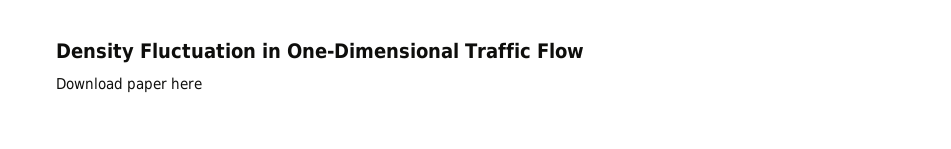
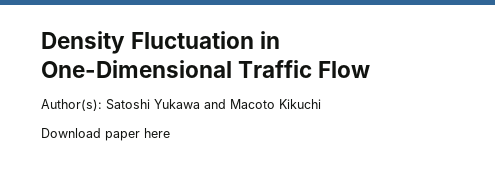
(584, 50) none -> [41,99,321,111] // Author(s): Satoshi Yukawa and Macoto Kikuchi

